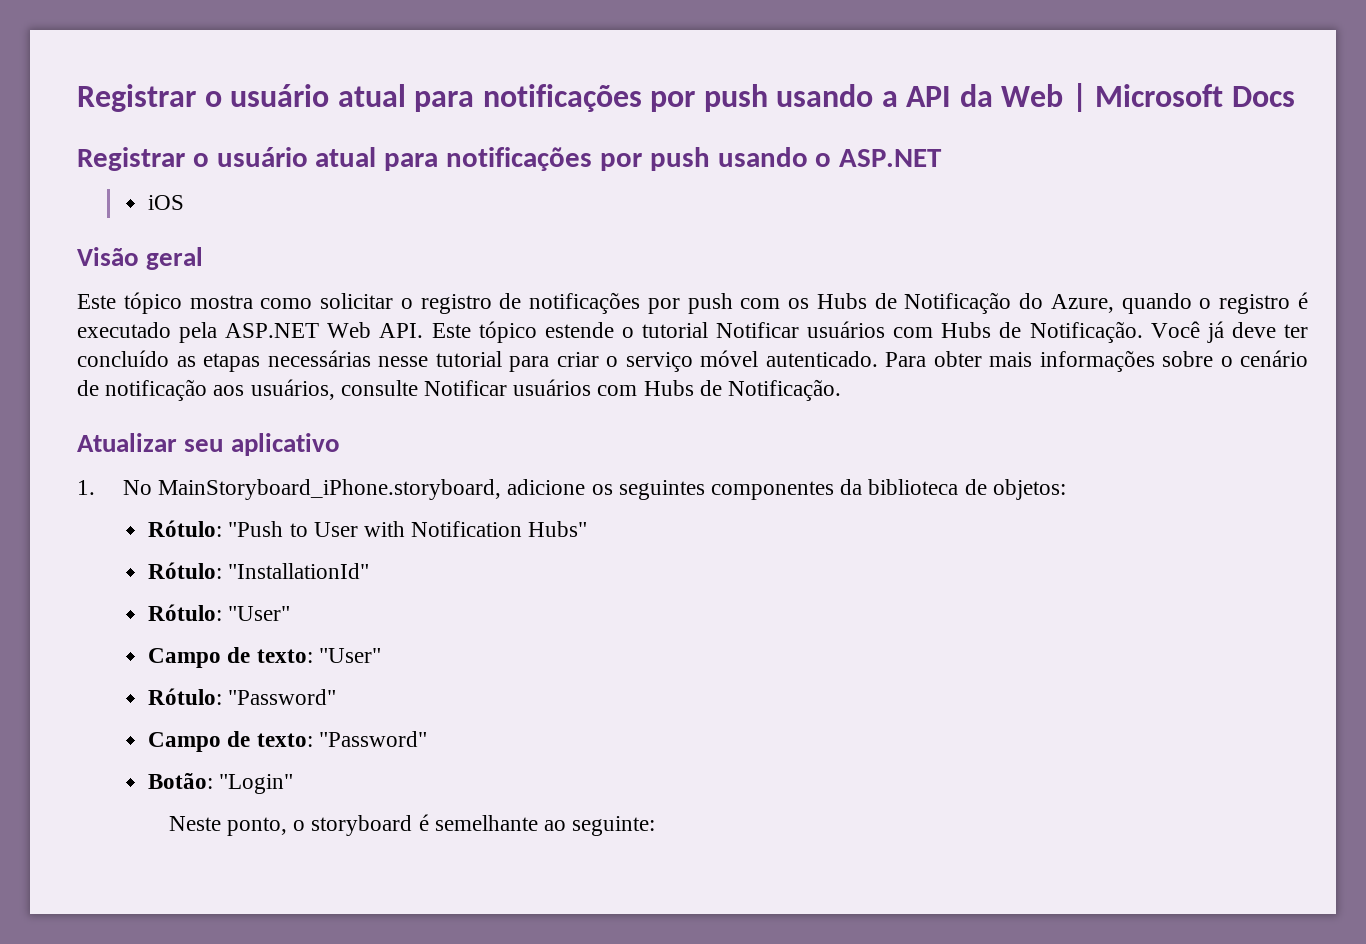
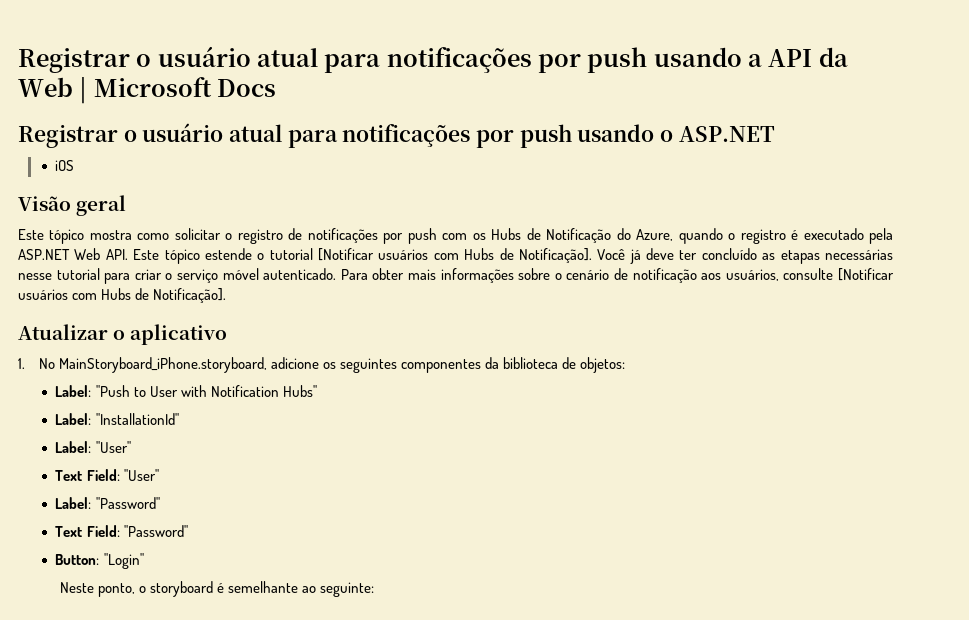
[716,321,1143,343] Notificar usuários com Hubs de Notificação. -> [318,248,592,263] [Notificar usuários com Hubs de Notificação].
[424,379,842,401] Notificar usuários com Hubs de Notificação. -> [838,268,895,281] [18,288,227,303] [Notificar usuários com Hubs de Notificação].
[184,439,224,452] seu -> [113,330,126,340] o
[148,520,223,537] Rótulo: -> [55,385,92,397] Label:
[148,562,223,579] Rótulo: -> [55,413,92,425] Label:
[148,604,291,621] [148,647,381,668] [148,688,337,705] [148,731,427,752] [148,773,214,789] Rótulo: "User" // Campo de texto: "User" // Rótulo: "Password" // Campo de texto: "Password" // Botão: -> [55,441,131,453] [55,469,159,481] [55,497,160,509] [55,525,188,537] [55,554,100,565] Label: "User" // Text Field: "User" // Label: "Password" // Text Field: "Password" // Button:

